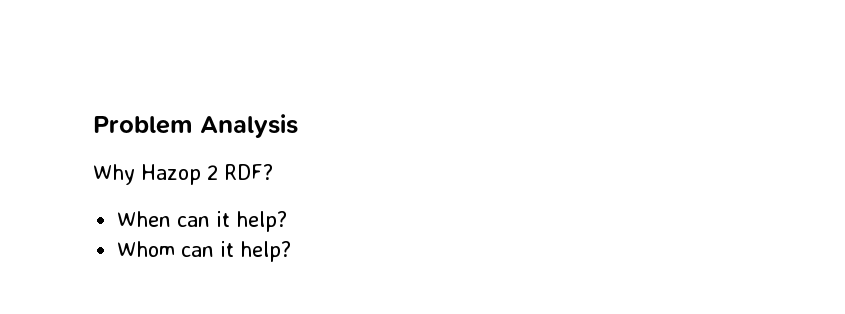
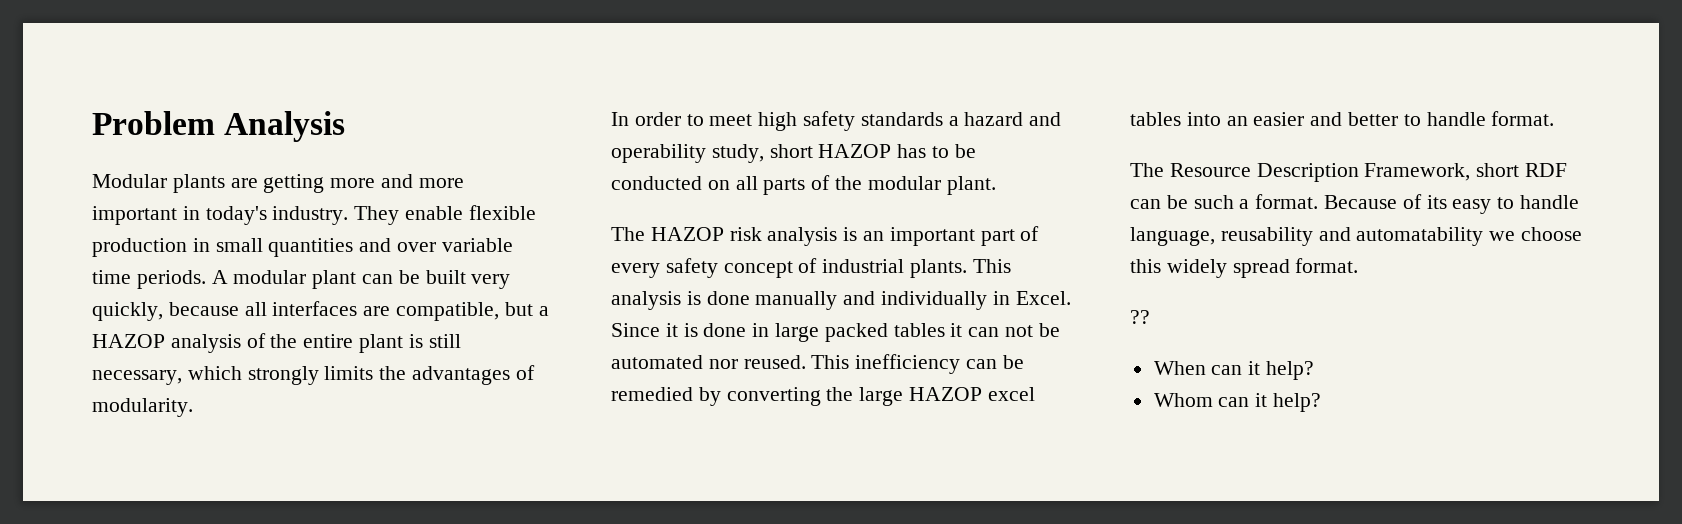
[93,164,273,185] Why Hazop 2 RDF? -> [92,174,464,193] [92,205,536,225] [92,238,513,257] [92,270,511,289] [92,301,549,321] [92,333,461,353] [92,365,535,385] [92,398,193,417] [611,111,1062,131] [611,144,976,163] [611,175,996,195] [611,226,1040,246] [611,258,1011,278] [611,291,1071,310] [611,323,1060,342] [611,354,1024,374] [611,387,1035,406] [1130,111,1555,126] [1130,163,1568,182] [1130,194,1580,214] [1130,227,1583,246] [1130,258,1359,278] [1130,310,1150,324] Modular plants are getting more and more important in today's industry. They enable flexible production in small quantities and over variable time periods. A modular plant can be built very quickly, because all interfaces are compatible, but a HAZOP analysis of the entire plant is still necessary, which strongly limits the advantages of modularity. // In order to meet high safety standards a hazard and operability study, short HAZOP has to be conducted on all parts of the modular plant. // The HAZOP risk analysis is an important part of every safety concept of industrial plants. This analysis is done manually and individually in Excel. Since it is done in large packed tables it can not be automated nor reused. This inefficiency can be remedied by converting the large HAZOP excel tables into an easier and better to handle format. // The Resource Description Framework, short RDF can be such a format. Because of its easy to handle language, reusability and automatability we choose this widely spread format. // ??

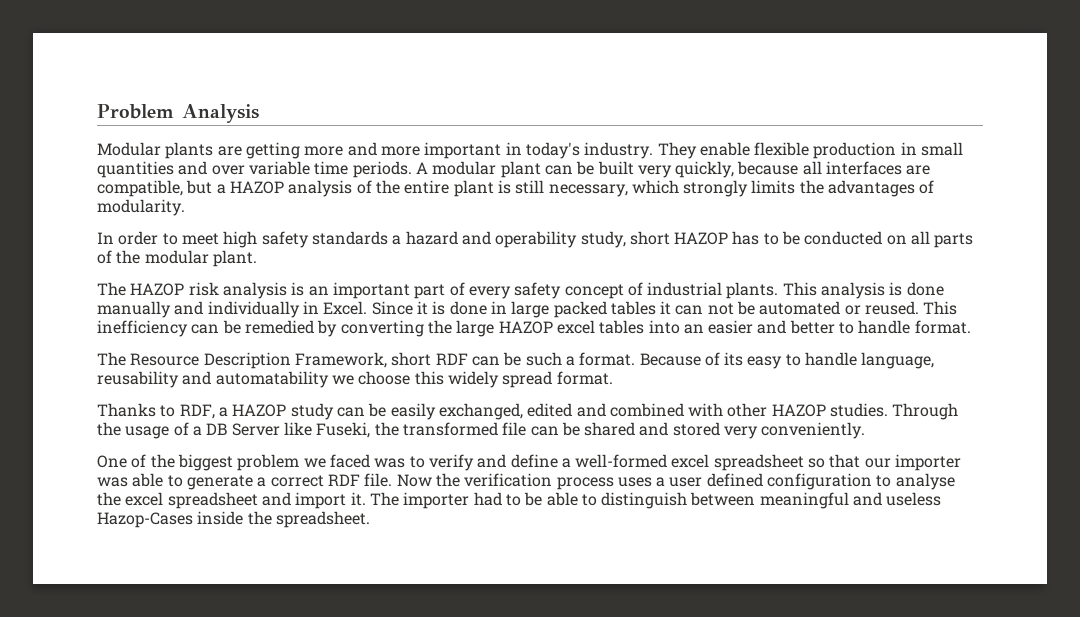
[708,359,738,369] nor -> [844,305,861,315] or
[1130,310,1150,324] [1153,361,1315,380] [1153,393,1322,412] ?? // When can it help? // Whom can it help? -> [97,403,959,420] [97,422,866,439] [97,454,962,471] [97,473,955,490] [97,492,942,509] [97,511,370,528] Thanks to RDF, a HAZOP study can be easily exchanged, edited and combined with other HAZOP studies. Through the usage of a DB Server like Fuseki, the transformed file can be shared and stored very conveniently. // One of the biggest problem we faced was to verify and define a well-formed excel spreadsheet so that our importer was able to generate a correct RDF file. Now the verification process uses a user defined configuration to analyse the excel spreadsheet and import it. The importer had to be able to distinguish between meaningful and useless Hazop-Cases inside the spreadsheet.

